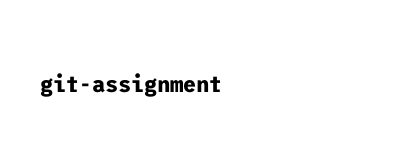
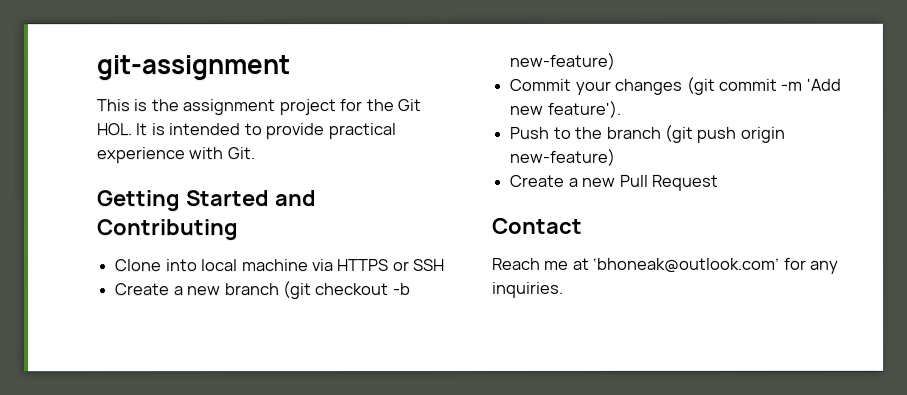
(222, 85) none -> [96,99,422,116] [96,123,396,140] [96,147,255,164] [96,190,317,212] [97,219,239,241] [115,259,446,272] [115,281,411,300] [509,52,616,70] [509,76,841,95] [509,100,621,118] [509,124,785,143] [509,148,616,166] [509,174,718,191] [492,217,583,234] [492,257,840,274] [492,281,564,298] // This is the assignment project for the Git HOL. It is intended to provide practical experience with Git. // Getting Started and Contributing // Clone into local machine via HTTPS or SSH // Create a new branch (git checkout -b new-feature) // Commit your changes (git commit -m 'Add new feature'). // Push to the branch (git push origin new-feature) // Create a new Pull Request // Contact // Reach me at ‘bhoneak@outlook.com’ for any inquiries.

